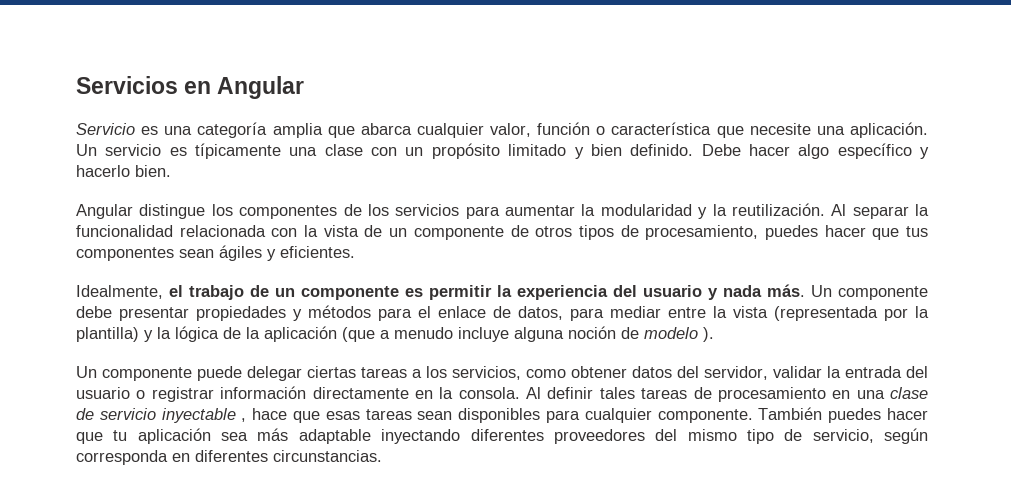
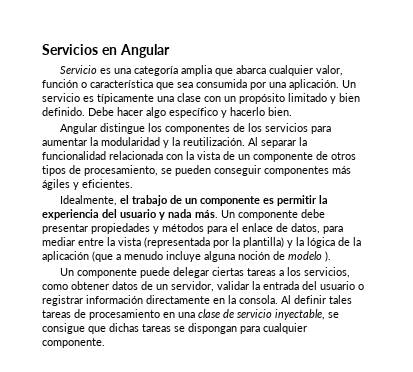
[749,123,811,135] necesite -> [177,79,266,90] sea consumida por
[764,225,928,240] [76,247,214,261] puedes hacer que tus componentes sean -> [161,165,351,176] se pueden conseguir componentes más
[677,366,699,378] del -> [141,281,168,290] de un
[161,407,928,423] [76,428,929,444] [76,450,382,465] inyectable , hace que esas tareas sean disponibles para cualquier componente. También puedes hacer que tu aplicación sea más adaptable inyectando diferentes proveedores del mismo tipo de servicio, según corresponda en diferentes circunstancias. -> [275,309,339,320] [42,323,307,334] [42,338,105,348] inyectable, se consigue que dichas tareas se dispongan para cualquier componente.

